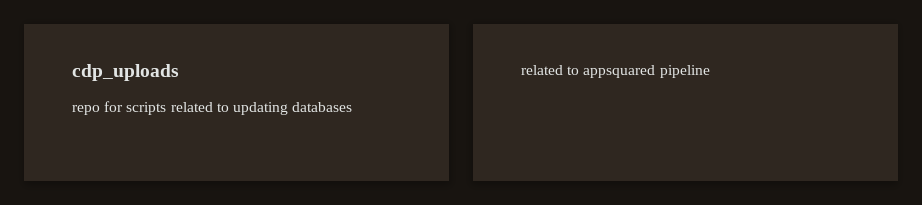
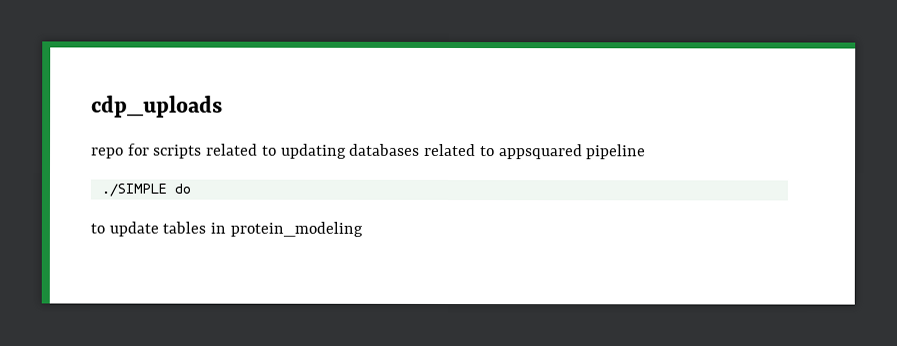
(710, 71) none -> [100,183,191,197] [90,221,363,237] // ./SIMPLE do // to update tables in protein_modeling

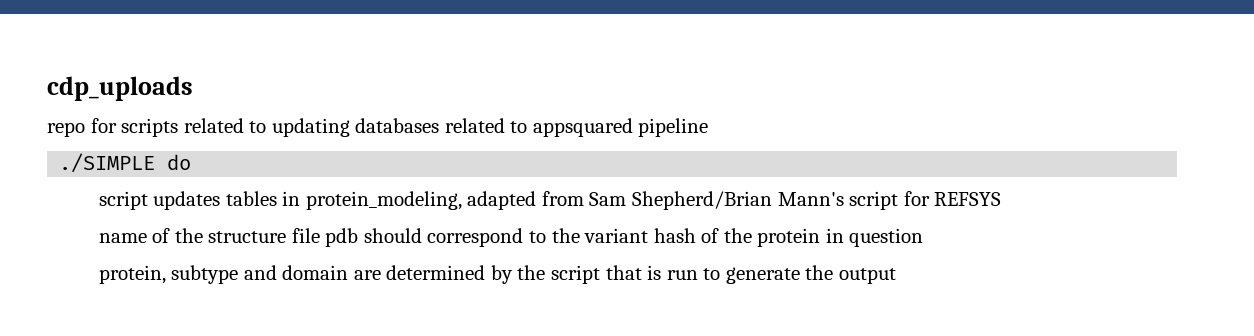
[90,221,363,237] to update tables in protein_modeling -> [98,191,1002,210] [98,228,924,247] [98,265,896,284] script updates tables in protein_modeling, adapted from Sam Shepherd/Brian Mann's script for REFSYS // name of the structure file pdb should correspond to the variant hash of the protein in question // protein, subtype and domain are determined by the script that is run to generate the output

